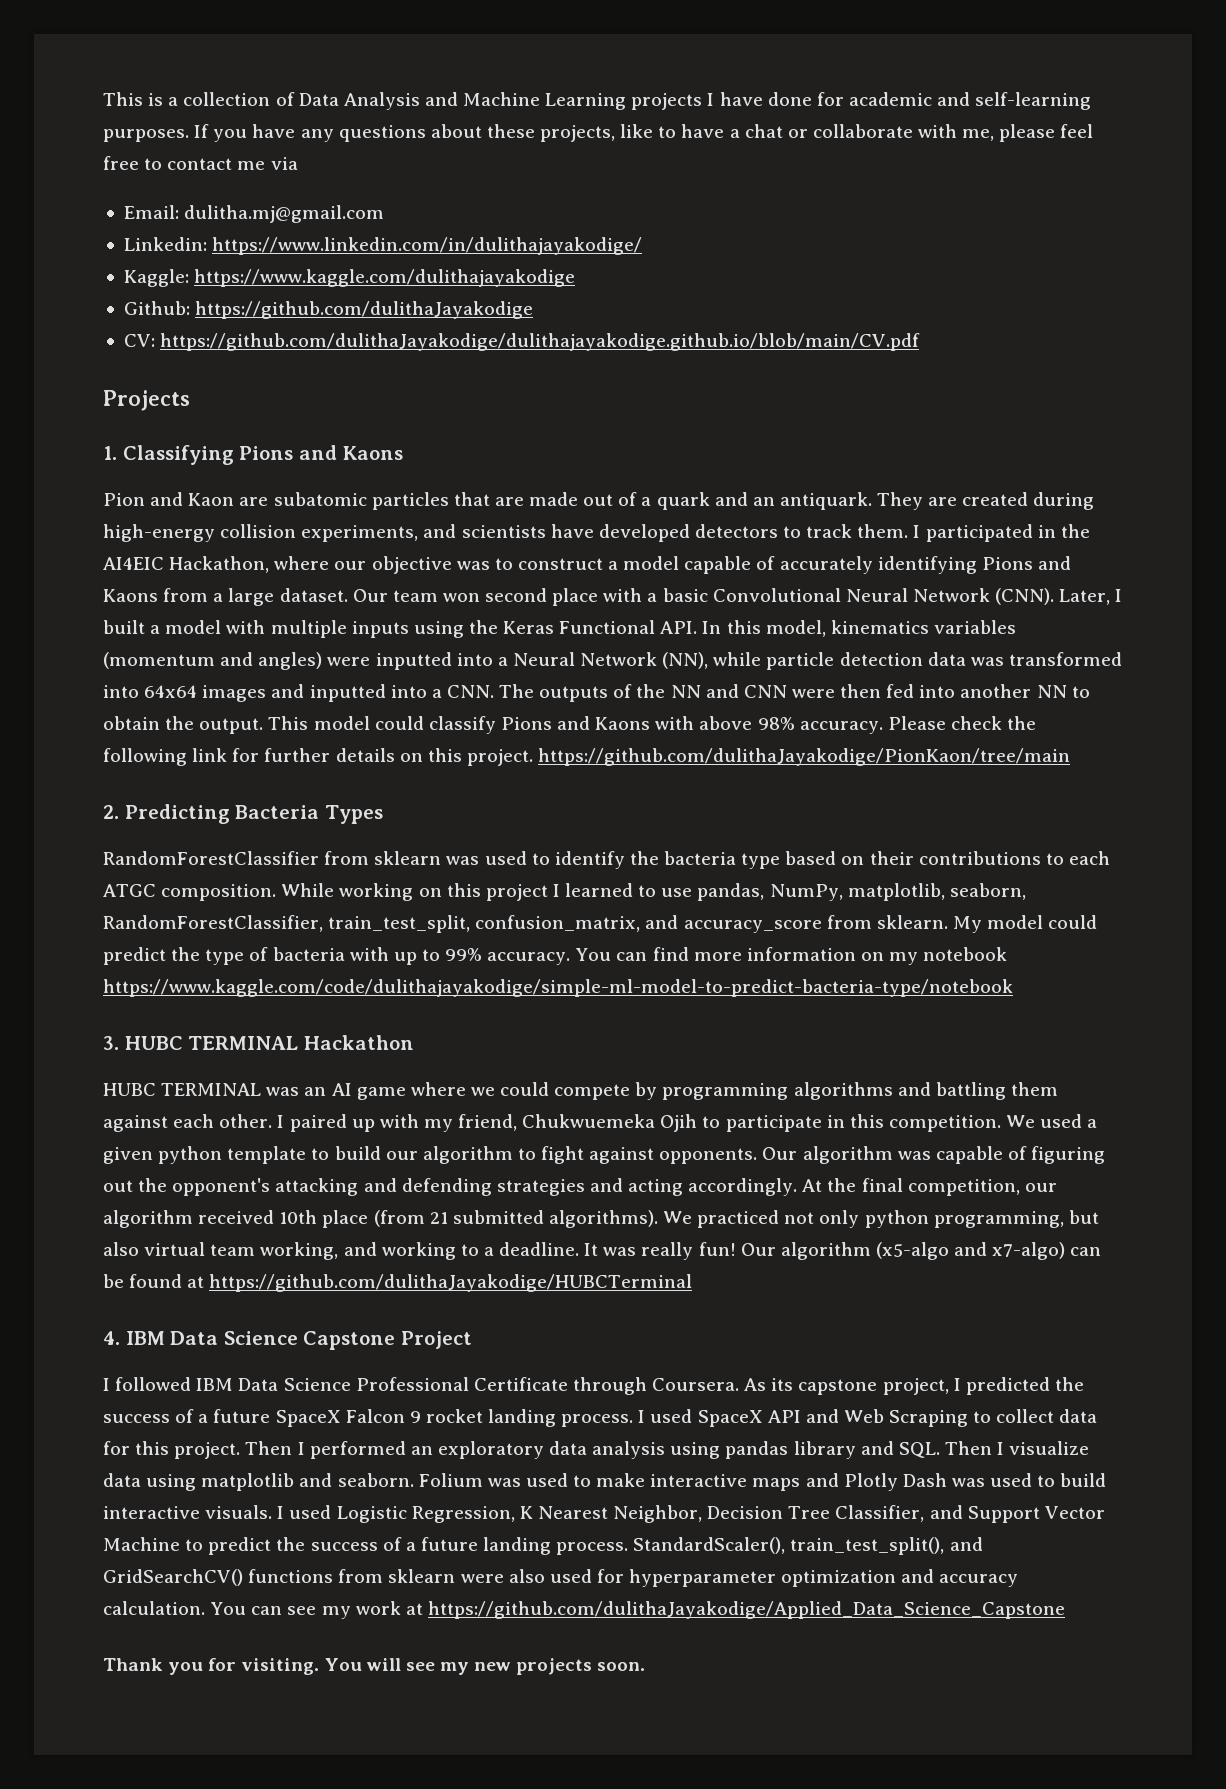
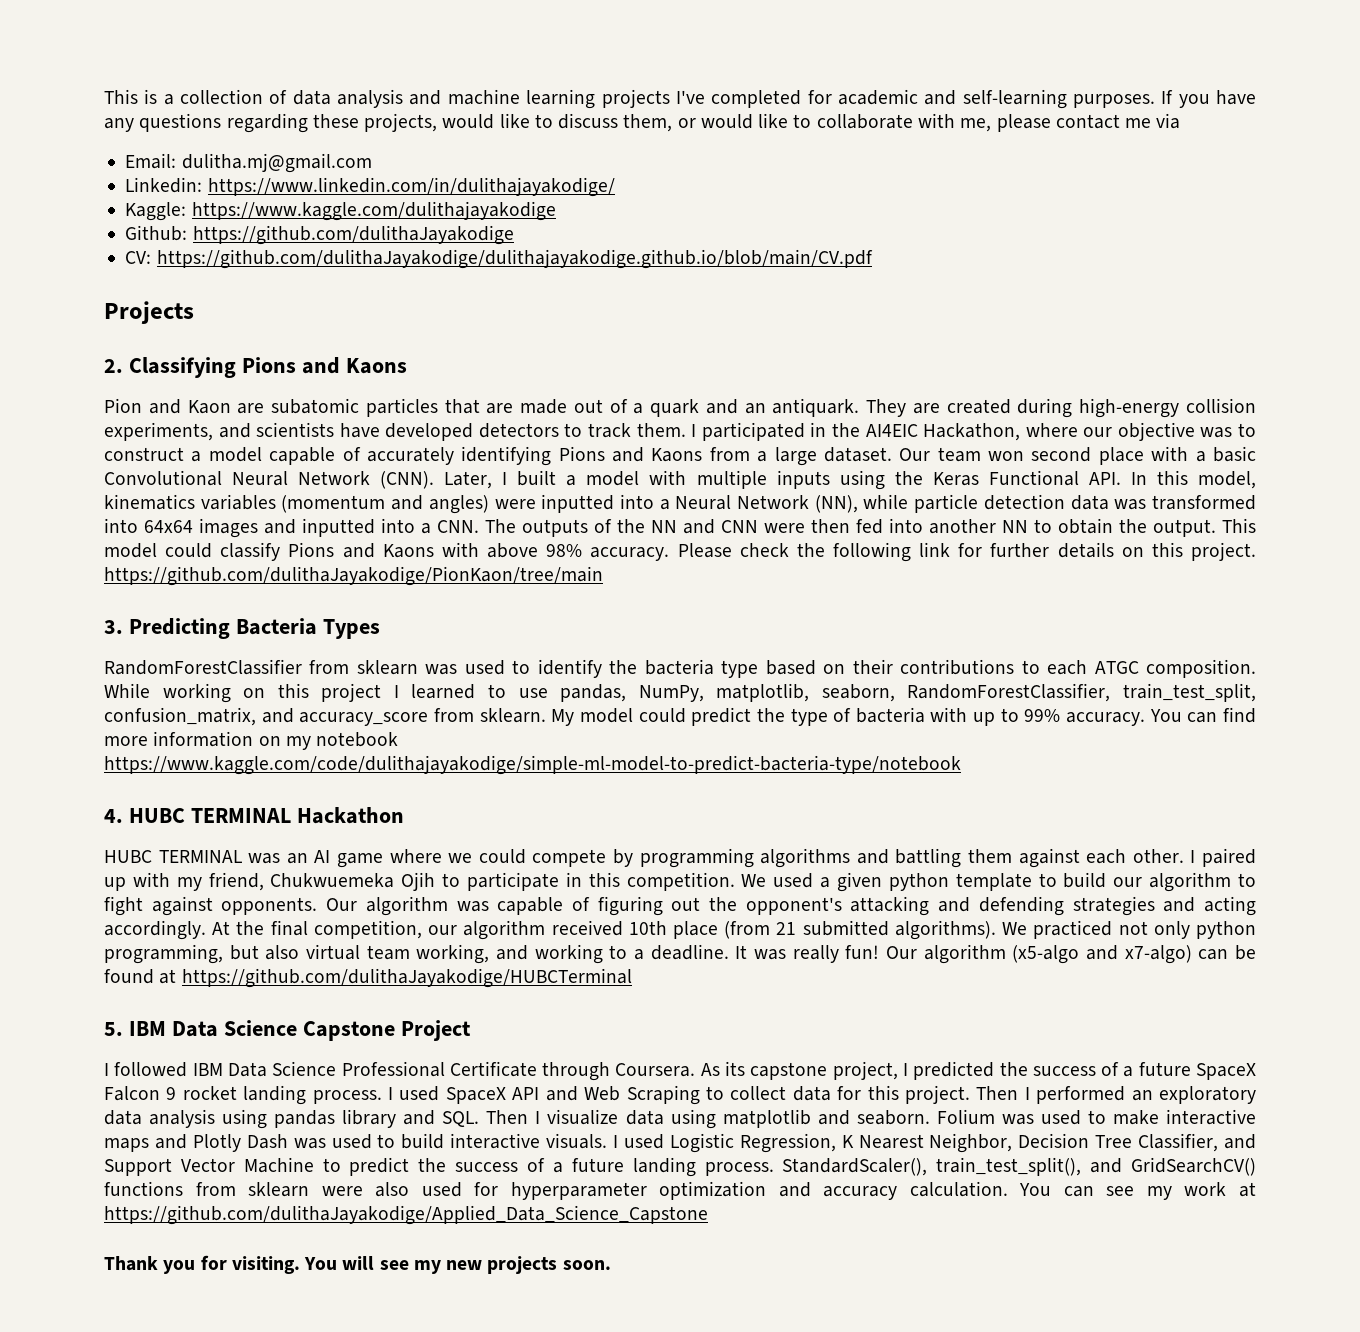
[298,92,812,110] Data Analysis and Machine Learning projects I have done -> [292,89,802,109] data analysis and machine learning projects I've completed
[430,124,482,138] about -> [226,113,308,133] regarding
[620,124,808,138] like to have a chat or -> [442,113,812,132] would like to discuss them, or would like to
[1060,124,1094,138] [103,156,163,170] feel free to -> (1051, 123) none
[103,446,117,460] 1. -> [104,359,123,373] 2.
[103,805,119,819] 2. -> [104,620,123,634] 3.
[103,1036,119,1050] 3. -> [104,809,123,823] 4.
[103,1331,120,1345] 4. -> [104,1022,123,1036] 5.

